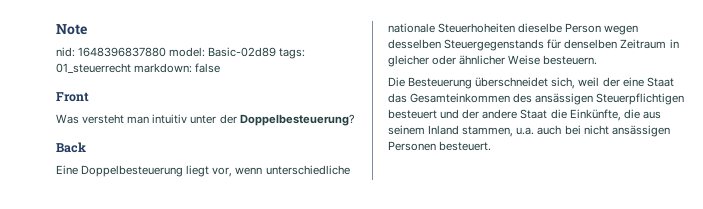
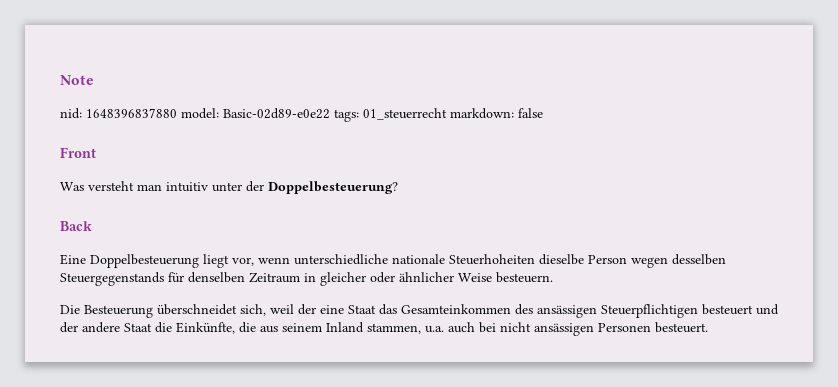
[208,47,277,57] Basic-02d89 -> [223,108,330,119] Basic-02d89-e0e22

